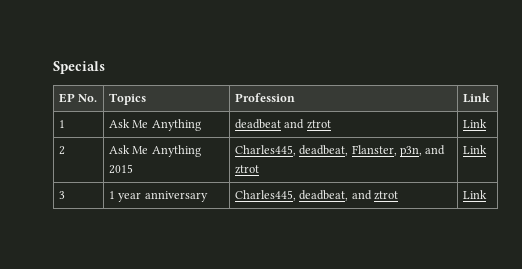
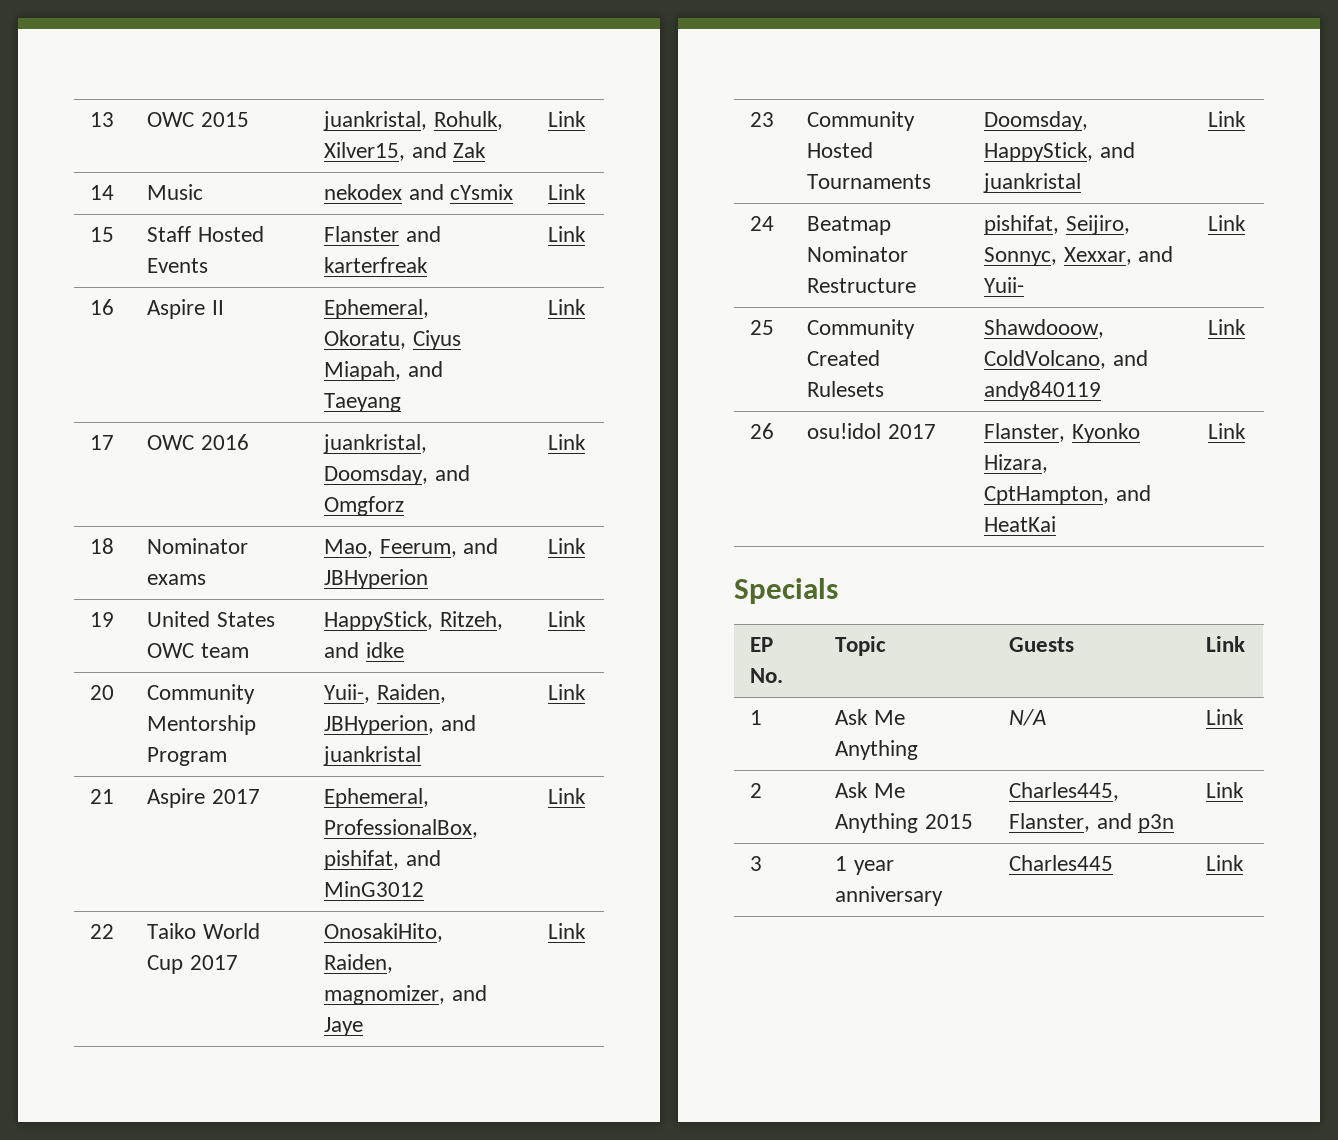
(53, 67) none -> [90,112,115,127] [147,112,249,127] [323,111,503,131] [324,142,486,161] [548,111,587,127] [90,185,115,200] [147,184,204,200] [324,184,513,200] [548,184,587,200] [90,227,115,242] [147,226,264,242] [147,258,209,273] [324,226,441,242] [324,257,429,273] [548,226,587,242] [90,299,115,315] [147,299,224,319] [324,299,430,319] [324,330,461,350] [324,361,443,381] [324,393,402,412] [548,299,587,315] [90,435,115,450] [147,434,249,450] [323,434,428,454] [324,465,470,485] [324,496,405,516] [548,434,587,450] [90,538,115,554] [147,538,249,554] [147,574,207,585] [324,538,498,557] [324,569,429,589] [548,538,587,554] [90,612,115,627] [147,611,275,627] [147,643,249,658] [324,611,503,631] [324,642,404,658] [548,611,587,627] [90,685,115,700] [147,684,256,704] [147,715,257,735] [147,747,228,766] [324,684,446,703] [324,715,476,735] [323,746,422,766] [548,684,587,700] [90,789,115,804] [147,788,260,808] [324,788,430,808] [324,819,479,838] [324,850,441,870] [324,881,425,897] [548,788,587,804] [90,924,115,939] [147,923,260,939] [147,955,238,974] [324,923,444,942] [324,954,394,973] [324,985,487,1005] [324,1017,364,1036] [548,923,587,939] [750,112,775,127] [807,111,916,131] [807,142,874,158] [807,174,932,189] [984,111,1089,131] [984,142,1135,162] [983,173,1082,193] [1208,111,1247,127] [750,216,775,231] [807,216,892,235] [807,246,909,262] [807,278,917,293] [984,215,1130,235] [984,246,1173,266] [984,277,1025,293] [1208,215,1247,231] [750,320,775,335] [807,319,916,339] [807,350,881,366] [807,381,885,397] [984,319,1105,338] [984,350,1148,369] [984,381,1102,401] [1208,319,1247,335] [750,423,775,439] [807,423,936,439] [984,423,1140,443] [984,454,1049,473] [984,485,1151,505] [984,516,1057,532] [1208,423,1247,439] 13 | OWC 2015 | juankristal, Rohulk, Xilver15, and Zak | Link // 14 | Music | nekodex and cYsmix | Link // 15 | Staff Hosted Events | Flanster and karterfreak | Link // 16 | Aspire II | Ephemeral, Okoratu, Ciyus Miapah, and Taeyang | Link // 17 | OWC 2016 | juankristal, Doomsday, and Omgforz | Link // 18 | Nominator exams | Mao, Feerum, and JBHyperion | Link // 19 | United States OWC team | HappyStick, Ritzeh, and idke | Link // 20 | Community Mentorship Program | Yuii-, Raiden, JBHyperion, and juankristal | Link // 21 | Aspire 2017 | Ephemeral, ProfessionalBox, pishifat, and MinG3012 | Link // 22 | Taiko World Cup 2017 | OnosakiHito, Raiden, magnomizer, and Jaye | Link // 23 | Community Hosted Tournaments | Doomsday, HappyStick, and juankristal | Link // 24 | Beatmap Nominator Restructure | pishifat, Seijiro, Sonnyc, Xexxar, and Yuii- | Link // 25 | Community Created Rulesets | Shawdooow, ColdVolcano, and andy840119 | Link // 26 | osu!idol 2017 | Flanster, Kyonko Hizara, CptHampton, and HeatKai | Link //
[108,93,146,105] [234,93,295,102] Topics | Profession -> [835,636,887,656] [1009,637,1075,652] Topic | Guests
[234,119,331,129] deadbeat and ztrot -> [1009,709,1047,726] N/A
[299,145,446,157] [234,165,259,174] deadbeat, Flanster, p3n, and ztrot -> [1009,813,1174,833] Flanster, and p3n
[234,190,399,201] Charles445, deadbeat, and ztrot -> [1009,855,1114,871] Charles445

